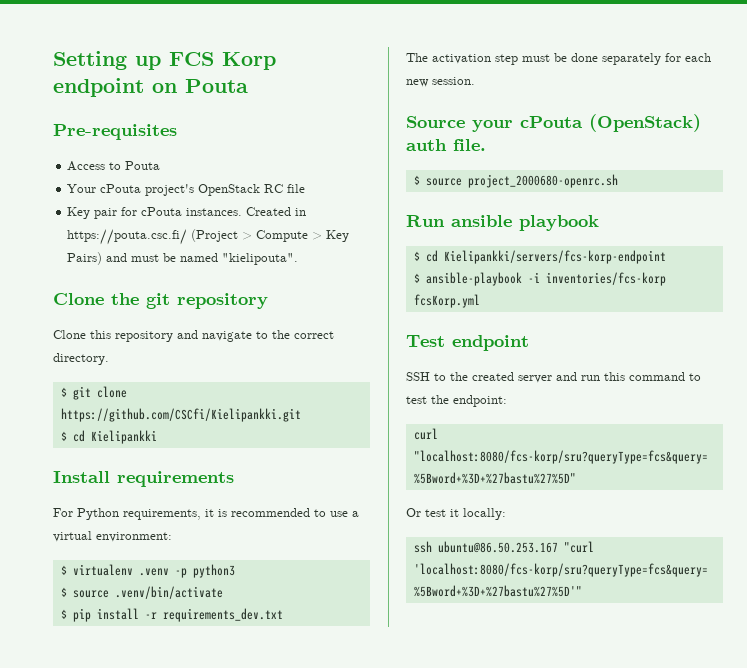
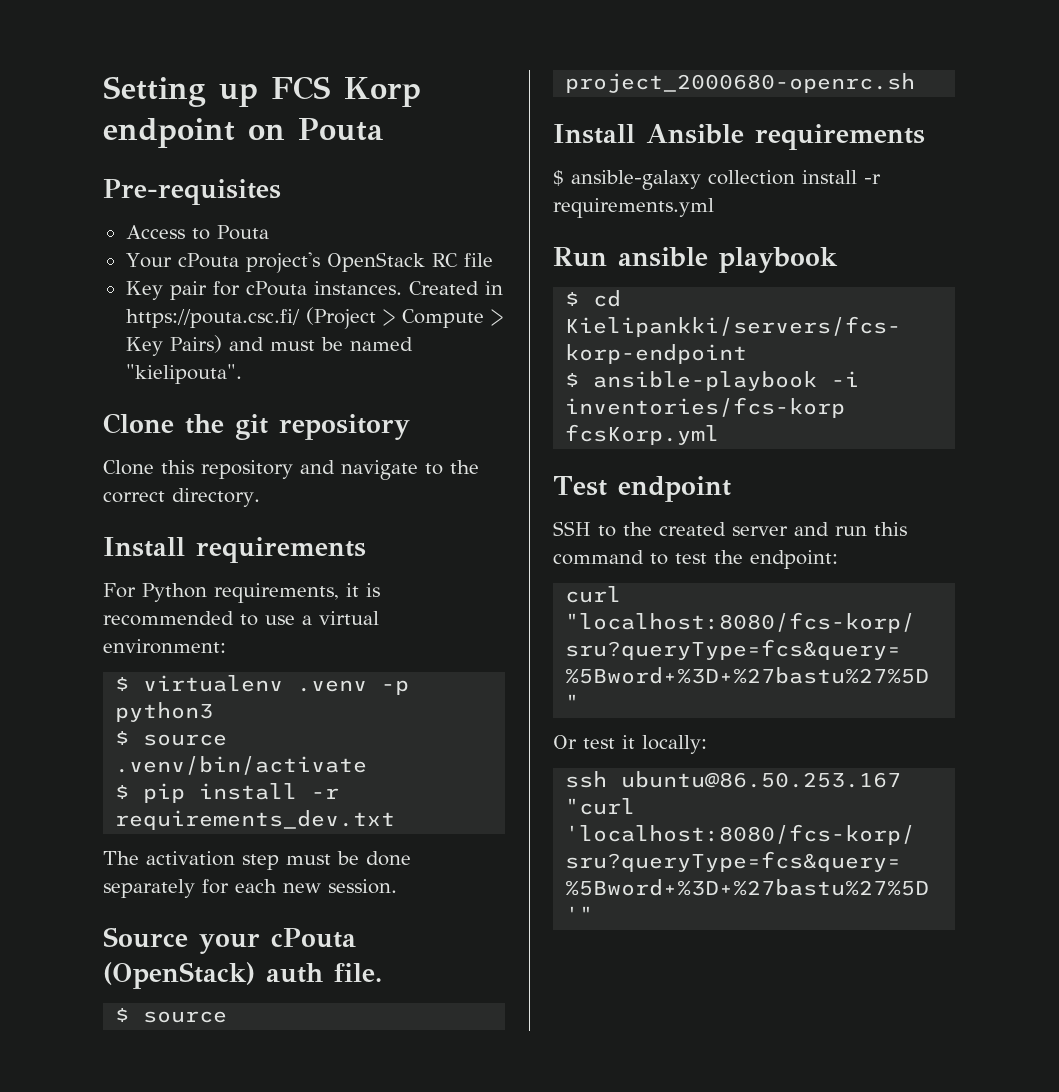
[60,386,127,400] [60,408,301,422] [60,430,157,444] // $ git clone https://github.com/CSCfi/Kielipankki.git // $ cd Kielipankki -> (260, 497) none
(618, 181) none -> [553,124,925,150] [553,170,881,190] [553,198,714,218] // Install Ansible requirements // $ ansible-galaxy collection install -r requirements.yml

